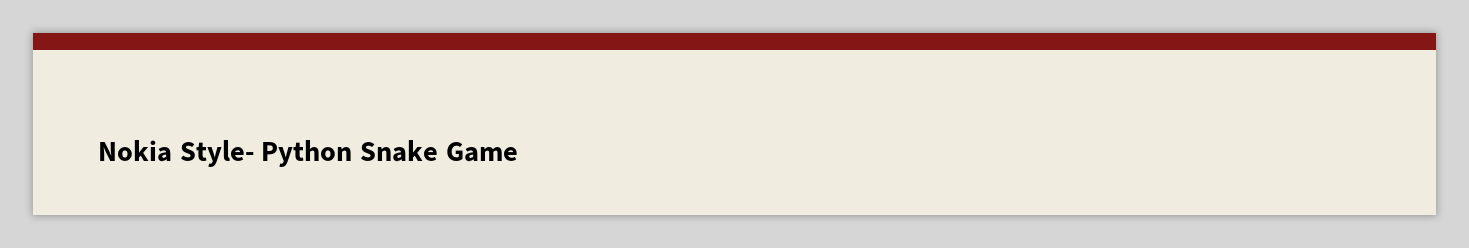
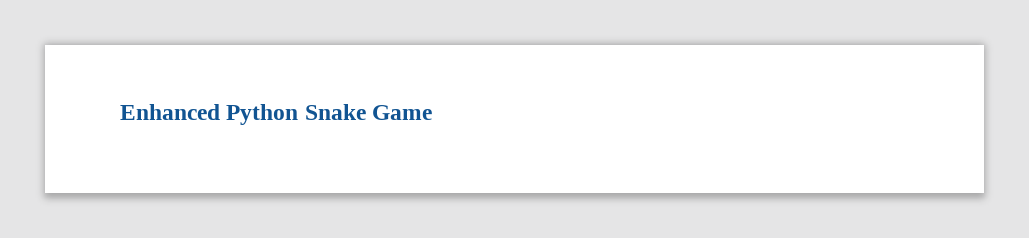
[98,140,254,167] Nokia Style- -> [120,104,220,120] Enhanced

